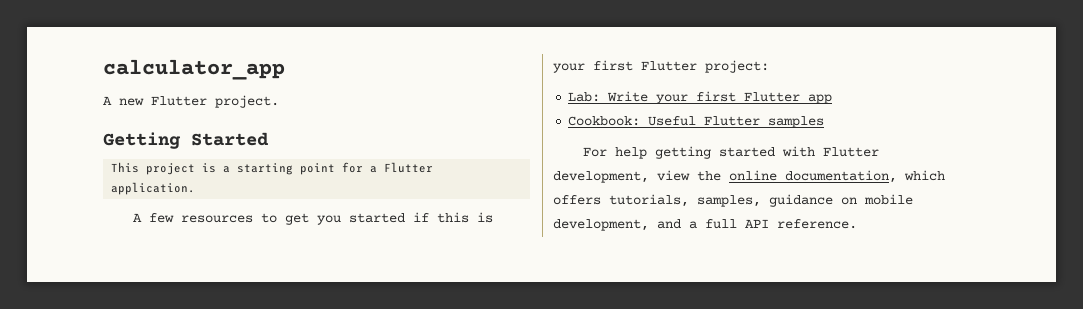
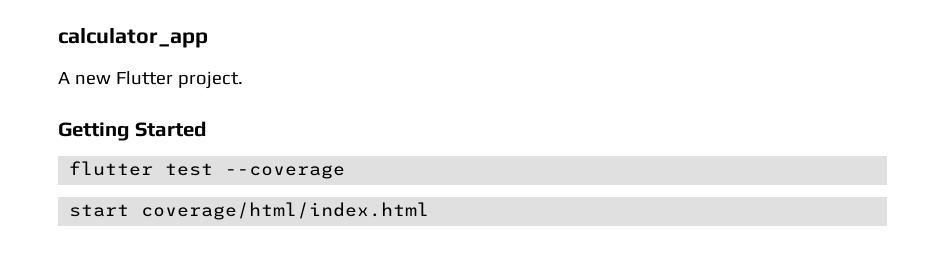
[111,162,434,175] [111,182,196,195] [133,212,494,225] [553,60,769,73] [568,91,833,104] [568,116,825,128] [583,146,880,159] [553,170,945,183] [553,194,913,207] [553,219,857,231] This project is a starting point for a Flutter application. // A few resources to get you started if this is your first Flutter project: // Lab: Write your first Flutter app // Cookbook: Useful Flutter samples // For help getting started with Flutter development, view the online documentation, which offers tutorials, samples, guidance on mobile development, and a full API reference. -> [69,161,346,179] [69,202,430,220] flutter test --coverage // start coverage/html/index.html

